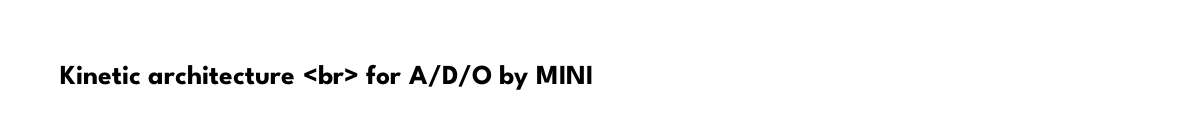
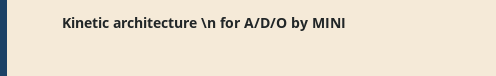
[302,65,359,85] <br> -> [201,18,216,28] \n

